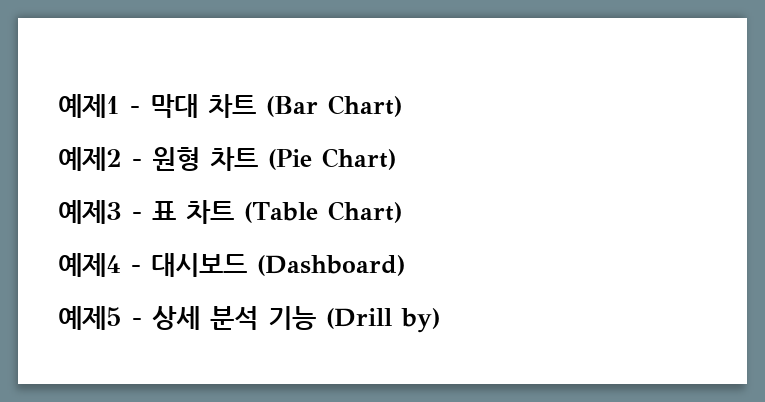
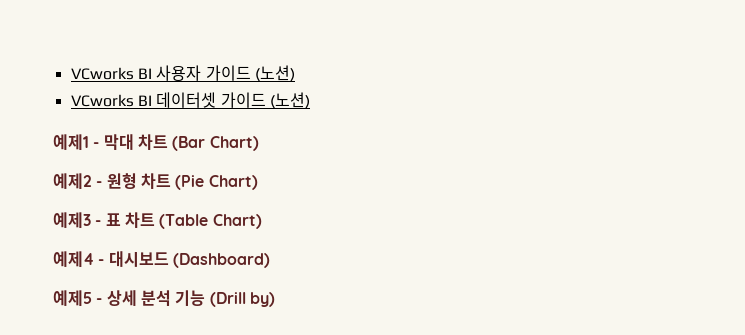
(58, 106) none -> [70,65,295,82] [70,92,310,109] VCworks BI 사용자 가이드 (노션) // VCworks BI 데이터셋 가이드 (노션) //

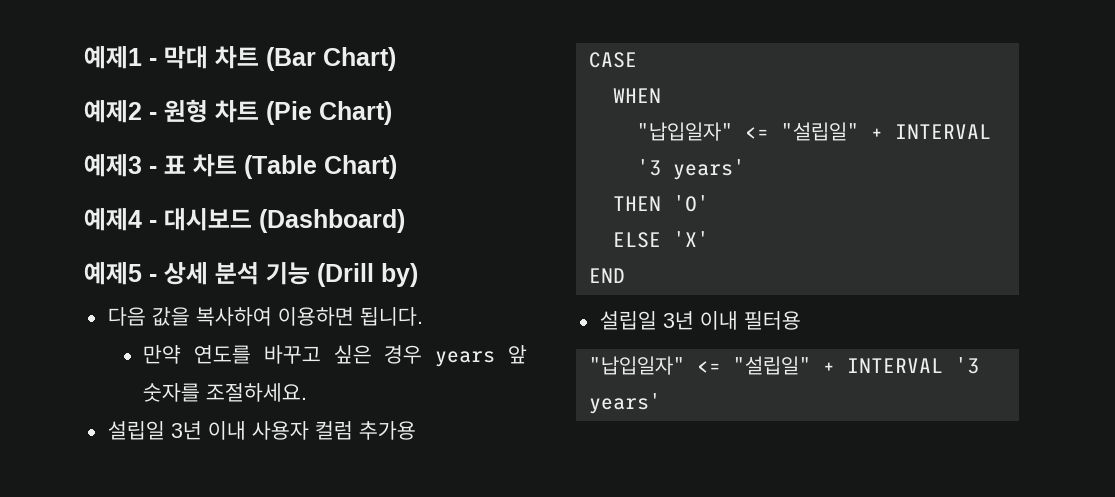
[70,65,295,82] [70,92,310,109] VCworks BI 사용자 가이드 (노션) // VCworks BI 데이터셋 가이드 (노션) // -> (84, 57) none
(275, 299) none -> [107,307,423,326] [143,345,527,367] [143,383,308,402] [107,421,416,440] [588,52,637,68] [612,88,661,103] [636,122,991,141] [636,159,745,180] [612,195,709,212] [612,231,709,248] [588,268,625,283] [599,311,801,330] [588,356,979,375] [588,393,661,414] // 다음 값을 복사하여 이용하면 됩니다. // 만약 연도를 바꾸고 싶은 경우 years 앞 숫자를 조절하세요. // 설립일 3년 이내 사용자 컬럼 추가용 // CASE // WHEN // "납입일자" <= "설립일" + INTERVAL '3 years' // THEN 'O' // ELSE 'X' // END // 설립일 3년 이내 필터용 // "납입일자" <= "설립일" + INTERVAL '3 years'

